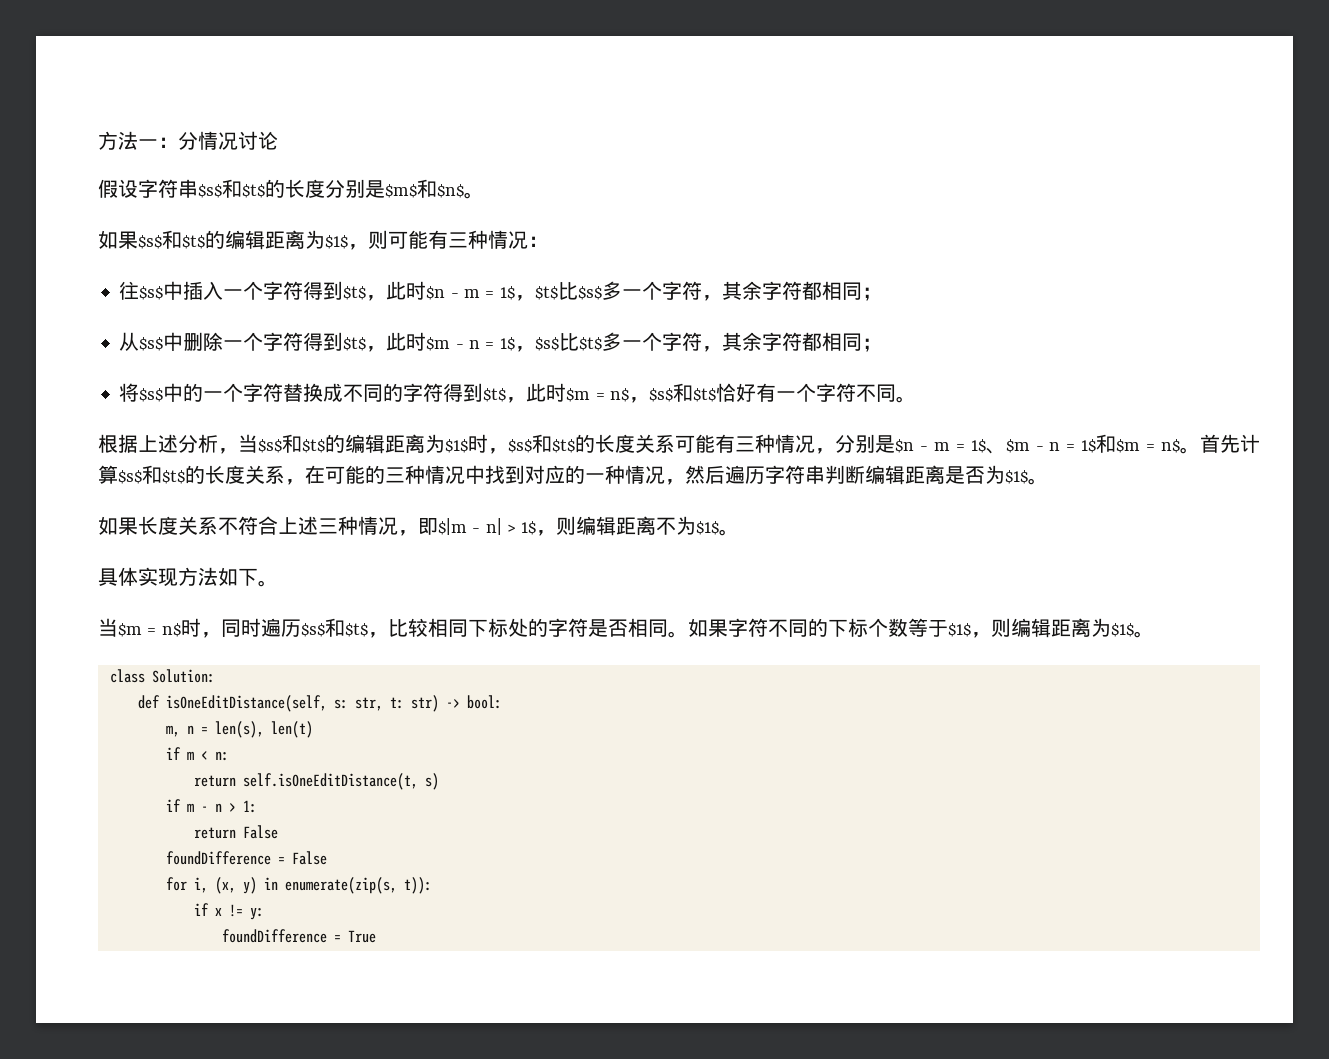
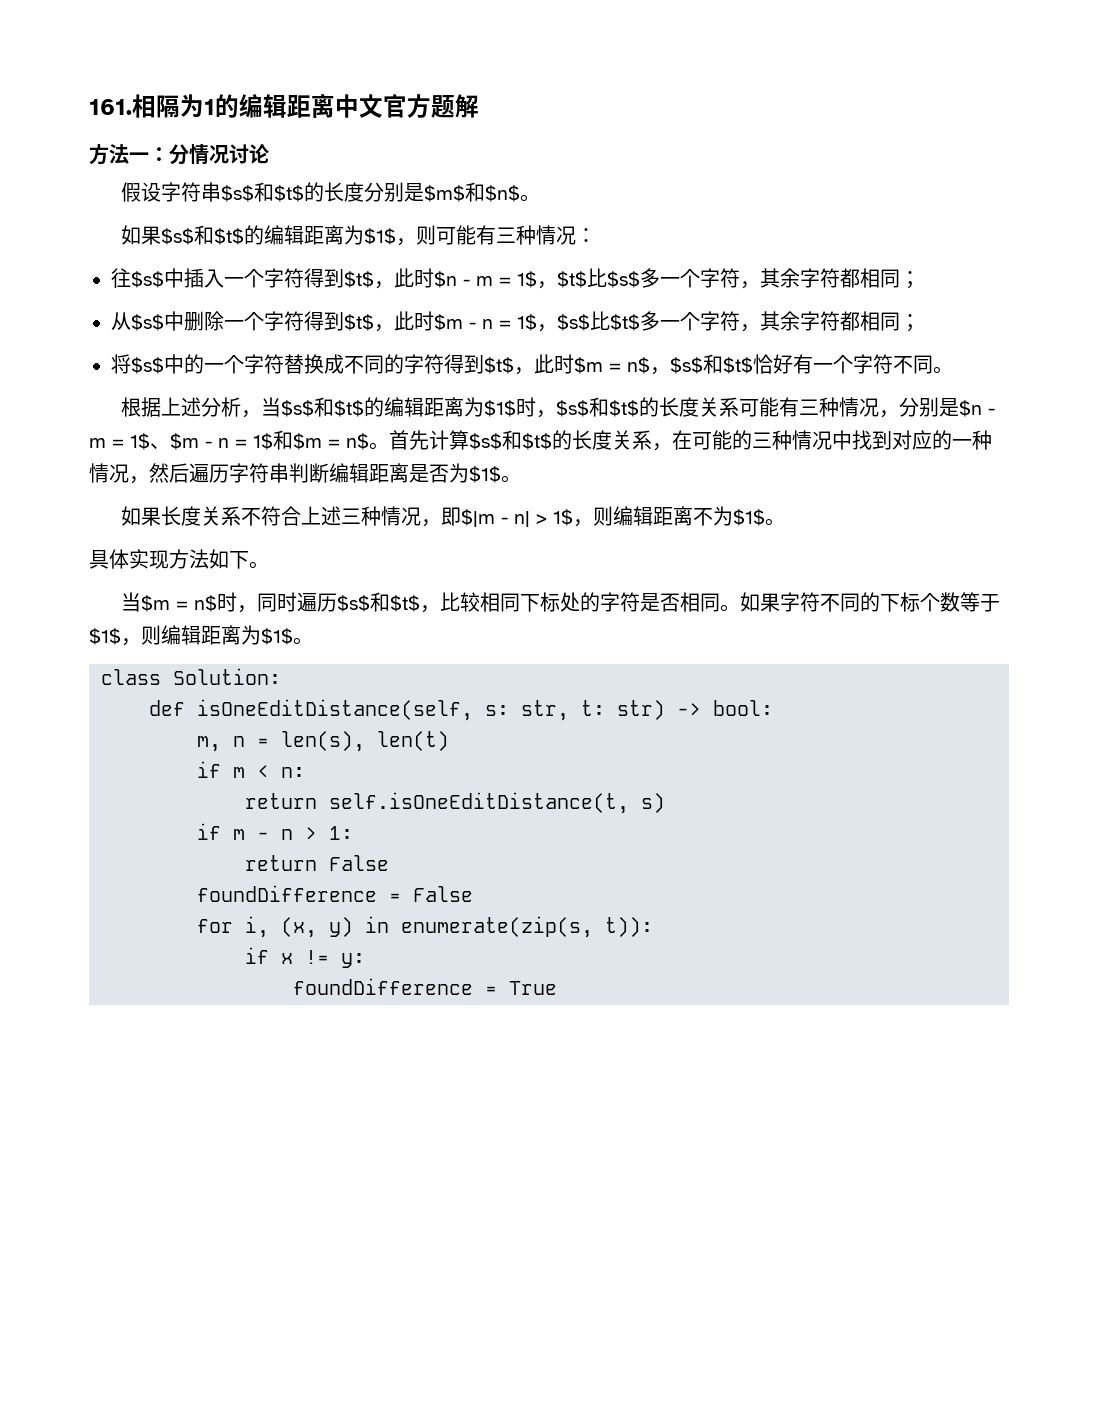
(98, 140) none -> [89,94,479,118] 161.相隔为1的编辑距离中文官方题解 //

